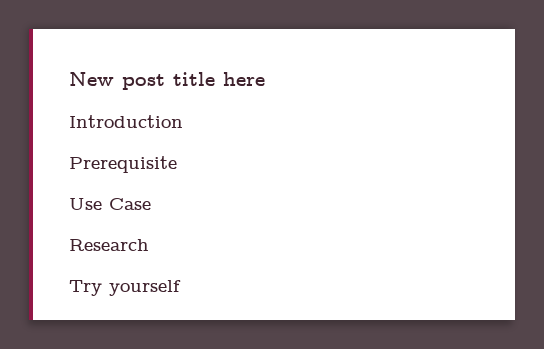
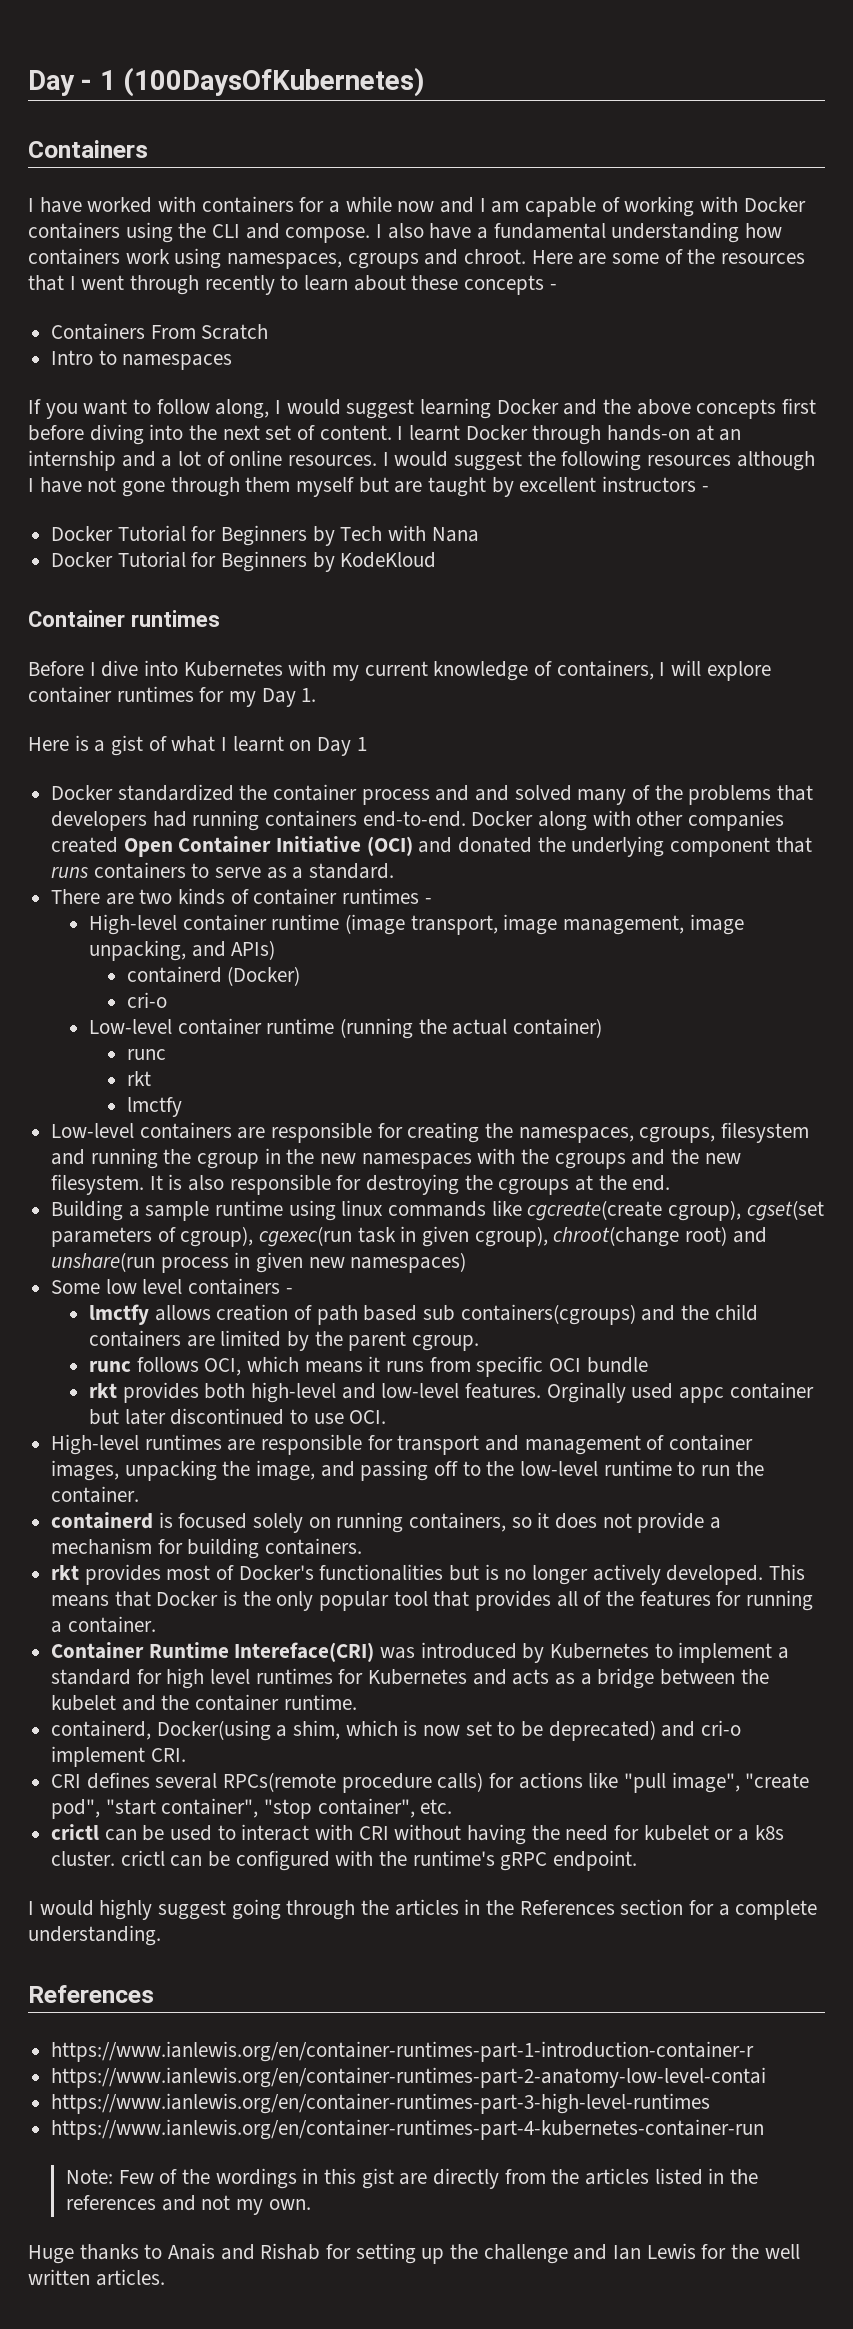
[69,72,265,90] [69,115,183,128] [69,156,177,173] [69,198,151,210] [69,239,149,251] [69,280,181,296] New post title here // Introduction // Prerequisite // Use Case // Research // Try yourself -> [28,67,425,97] [28,140,148,158] [28,196,806,217] [28,222,783,243] [28,248,806,269] [28,275,557,295] [51,323,269,340] [51,350,233,370] [28,398,817,419] [28,424,742,445] [28,450,815,471] [28,476,709,497] [51,525,479,546] [51,551,437,572] [28,610,220,627] [28,660,771,681] [28,686,317,707] [28,735,367,756] [51,784,814,805] [51,810,785,831] [51,836,812,857] [51,862,395,879] [51,888,432,905] [88,914,744,935] [88,940,276,961] [126,966,301,986] [126,992,167,1008] [88,1018,602,1039] [126,1049,166,1060] [126,1071,151,1086] [126,1097,182,1117] [51,1122,810,1143] [51,1148,741,1169] [51,1174,671,1195] [51,1200,824,1221] [51,1226,767,1247] [51,1252,467,1273] [51,1278,293,1295] [88,1304,758,1325] [88,1330,479,1351] [88,1356,648,1377] [88,1382,814,1403] [88,1408,387,1425] [51,1434,754,1455] [51,1460,764,1481] [51,1486,140,1503] [51,1512,722,1533] [51,1538,363,1559] [51,1564,806,1585] [51,1590,814,1611] [51,1616,156,1633] [51,1642,790,1663] [51,1668,769,1689] [51,1694,357,1711] [51,1720,742,1741] [51,1746,186,1767] [51,1772,810,1793] [51,1798,453,1819] [51,1824,784,1845] [51,1850,638,1871] [28,1899,818,1920] [28,1925,161,1946] [28,1985,154,2003] [51,2041,755,2062] [51,2067,767,2088] [51,2093,711,2114] [51,2119,765,2140] [65,2168,758,2189] [65,2195,311,2215] [28,2243,800,2264] [28,2269,165,2286] Day - 1 (100DaysOfKubernetes) // Containers // I have worked with containers for a while now and I am capable of working with Docker containers using the CLI and compose. I also have a fundamental understanding how containers work using namespaces, cgroups and chroot. Here are some of the resources that I went through recently to learn about these concepts - // Containers From Scratch // Intro to namespaces // If you want to follow along, I would suggest learning Docker and the above concepts first before diving into the next set of content. I learnt Docker through hands-on at an internship and a lot of online resources. I would suggest the following resources although I have not gone through them myself but are taught by excellent instructors - // Docker Tutorial for Beginners by Tech with Nana // Docker Tutorial for Beginners by KodeKloud // Container runtimes // Before I dive into Kubernetes with my current knowledge of containers, I will explore container runtimes for my Day 1. // Here is a gist of what I learnt on Day 1 // Docker standardized the container process and and solved many of the problems that developers had running containers end-to-end. Docker along with other companies created Open Container Initiative (OCI) and donated the underlying component that runs containers to serve as a standard. // There are two kinds of container runtimes - // High-level container runtime (image transport, image management, image unpacking, and APIs) // containerd (Docker) // cri-o // Low-level container runtime (running the actual container) // runc // rkt // lmctfy // Low-level containers are responsible for creating the namespaces, cgroups, filesystem and running the cgroup in the new namespaces with the cgroups and the new filesystem. It is also responsible for destroying the cgroups at the end. // Building a sample runtime using linux commands like cgcreate(create cgroup), cgset(set parameters of cgroup), cgexec(run task in given cgroup), chroot(change root) and unshare(run process in given new namespaces) // Some low level containers - // lmctfy allows creation of path based sub containers(cgroups) and the child containers are limited by the parent cgroup. // runc follows OCI, which means it runs from specific OCI bundle // rkt provides both high-level and low-level features. Orginally used appc container but later discontinued to use OCI. // High-level runtimes are responsible for transport and management of container images, unpacking the image, and passing off to the low-level runtime to run the container. // containerd is focused solely on running containers, so it does not provide a mechanism for building containers. // rkt provides most of Docker's functionalities but is no longer actively developed. This means that Docker is the only popular tool that provides all of the features for running a container. // Container Runtime Intereface(CRI) was introduced by Kubernetes to implement a standard for high level runtimes for Kubernetes and acts as a bridge between the kubelet and the container runtime. // containerd, Docker(using a shim, which is now set to be deprecated) and cri-o implement CRI. // CRI defines several RPCs(remote procedure calls) for actions like "pull image", "create pod", "start container", "stop container", etc. // crictl can be used to interact with CRI without having the need for kubelet or a k8s cluster. crictl can be configured with the runtime's gRPC endpoint. // I would highly suggest going through the articles in the References section for a complete understanding. // References // https://www.ianlewis.org/en/container-runtimes-part-1-introduction-container-r // https://www.ianlewis.org/en/container-runtimes-part-2-anatomy-low-level-contai // https://www.ianlewis.org/en/container-runtimes-part-3-high-level-runtimes // https://www.ianlewis.org/en/container-runtimes-part-4-kubernetes-container-run // Note: Few of the wordings in this gist are directly from the articles listed in the references and not my own. // Huge thanks to Anais and Rishab for setting up the challenge and Ian Lewis for the well written articles.

